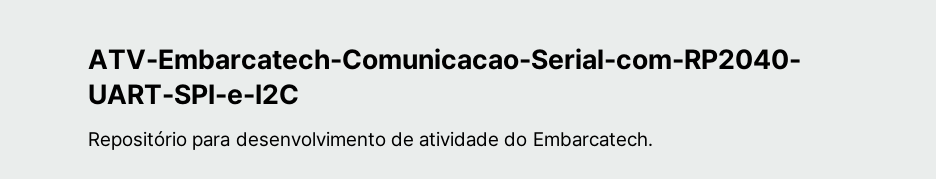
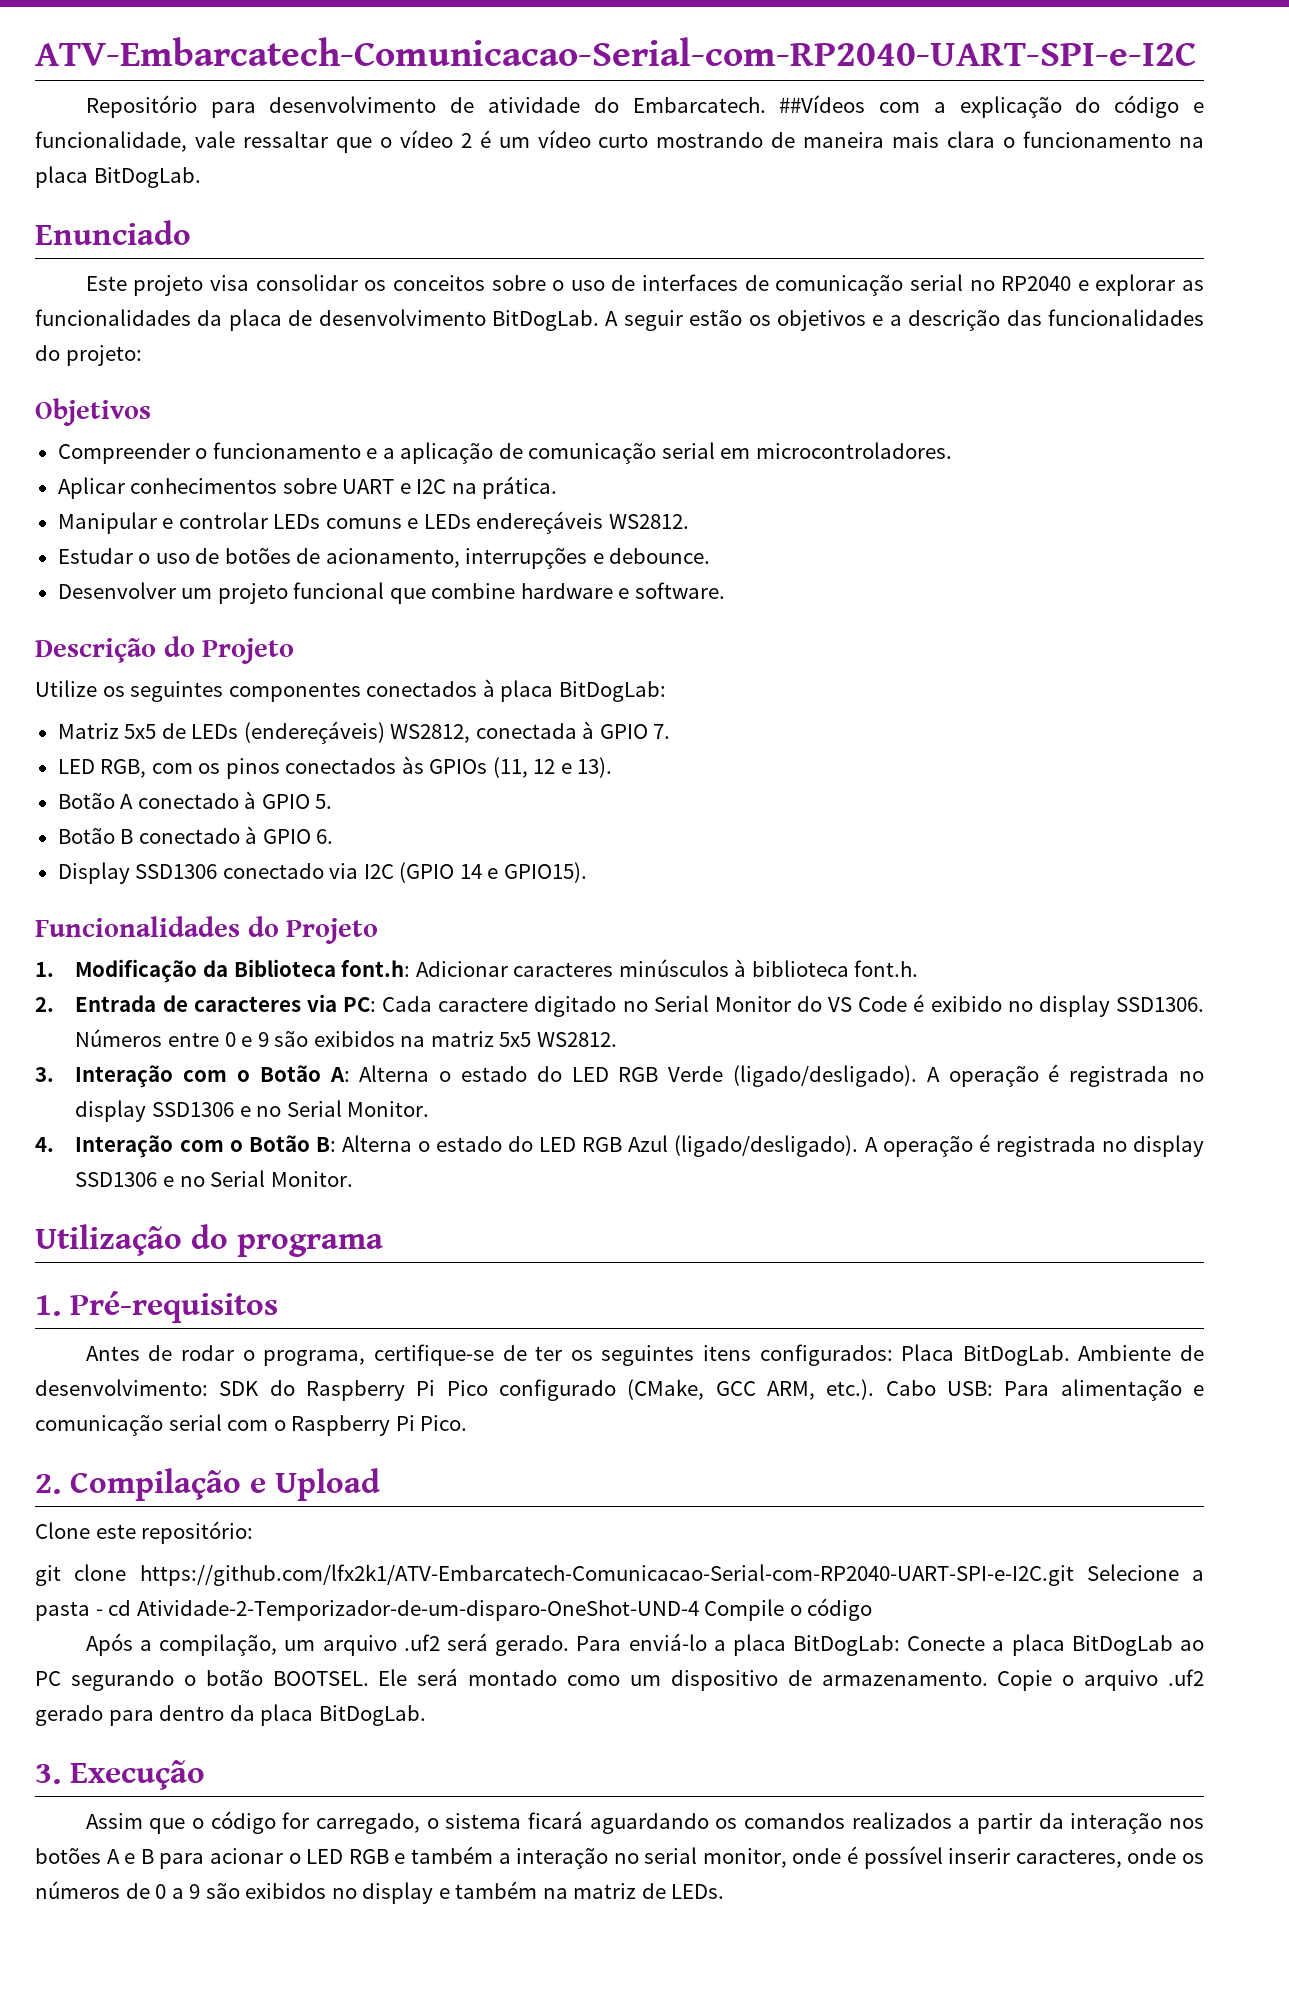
(653, 139) none -> [779,95,1205,118] [35,130,1204,153] [35,166,201,188] [35,220,191,245] [85,274,1204,296] [35,309,1204,331] [35,345,142,366] [35,398,151,426] [57,442,952,464] [57,476,558,499] [57,511,689,534] [57,548,711,569] [57,582,725,604] [35,636,295,664] [35,679,666,702] [57,721,671,744] [57,756,613,779] [57,791,333,809] [57,826,334,844] [57,862,587,884] [35,916,379,944] [35,959,919,983] [35,994,1205,1017] [75,1029,617,1047] [35,1064,1204,1088] [75,1100,430,1122] [35,1134,1205,1158] [75,1170,353,1187] [35,1224,383,1257] [35,1291,278,1323] [85,1344,1205,1366] [35,1379,1205,1401] [35,1414,468,1436] [35,1468,380,1501] [35,1521,254,1544] [35,1564,1204,1586] [35,1598,873,1621] [85,1633,1204,1656] [35,1668,1204,1691] [35,1704,426,1726] [35,1760,205,1790] [85,1811,1205,1834] [35,1846,1204,1869] [35,1881,725,1904] ##Vídeos com a explicação do código e funcionalidade, vale ressaltar que o vídeo 2 é um vídeo curto mostrando de maneira mais clara o funcionamento na placa BitDogLab. // Enunciado // Este projeto visa consolidar os conceitos sobre o uso de interfaces de comunicação serial no RP2040 e explorar as funcionalidades da placa de desenvolvimento BitDogLab. A seguir estão os objetivos e a descrição das funcionalidades do projeto: // Objetivos // Compreender o funcionamento e a aplicação de comunicação serial em microcontroladores. // Aplicar conhecimentos sobre UART e I2C na prática. // Manipular e controlar LEDs comuns e LEDs endereçáveis WS2812. // Estudar o uso de botões de acionamento, interrupções e debounce. // Desenvolver um projeto funcional que combine hardware e software. // Descrição do Projeto // Utilize os seguintes componentes conectados à placa BitDogLab: // Matriz 5x5 de LEDs (endereçáveis) WS2812, conectada à GPIO 7. // LED RGB, com os pinos conectados às GPIOs (11, 12 e 13). // Botão A conectado à GPIO 5. // Botão B conectado à GPIO 6. // Display SSD1306 conectado via I2C (GPIO 14 e GPIO15). // Funcionalidades do Projeto // 1. Modificação da Biblioteca font.h: Adicionar caracteres minúsculos à biblioteca font.h. // 2. Entrada de caracteres via PC: Cada caractere digitado no Serial Monitor do VS Code é exibido no display SSD1306. Números entre 0 e 9 são exibidos na matriz 5x5 WS2812. // 3. Interação com o Botão A: Alterna o estado do LED RGB Verde (ligado/desligado). A operação é registrada no display SSD1306 e no Serial Monitor. // 4. Interação com o Botão B: Alterna o estado do LED RGB Azul (ligado/desligado). A operação é registrada no display SSD1306 e no Serial Monitor. // Utilização do programa // 1. Pré-requisitos // Antes de rodar o programa, certifique-se de ter os seguintes itens configurados: Placa BitDogLab. Ambiente de desenvolvimento: SDK do Raspberry Pi Pico configurado (CMake, GCC ARM, etc.). Cabo USB: Para alimentação e comunicação serial com o Raspberry Pi Pico. // 2. Compilação e Upload // Clone este repositório: // git clone https://github.com/lfx2k1/ATV-Embarcatech-Comunicacao-Serial-com-RP2040-UART-SPI-e-I2C.git Selecione a pasta - cd Atividade-2-Temporizador-de-um-disparo-OneShot-UND-4 Compile o código // Após a compilação, um arquivo .uf2 será gerado. Para enviá-lo a placa BitDogLab: Conecte a placa BitDogLab ao PC segurando o botão BOOTSEL. Ele será montado como um dispositivo de armazenamento. Copie o arquivo .uf2 gerado para dentro da placa BitDogLab. // 3. Execução // Assim que o código for carregado, o sistema ficará aguardando os comandos realizados a partir da interação nos botões A e B para acionar o LED RGB e também a interação no serial monitor, onde é possível inserir caracteres, onde os números de 0 a 9 são exibidos no display e também na matriz de LEDs.

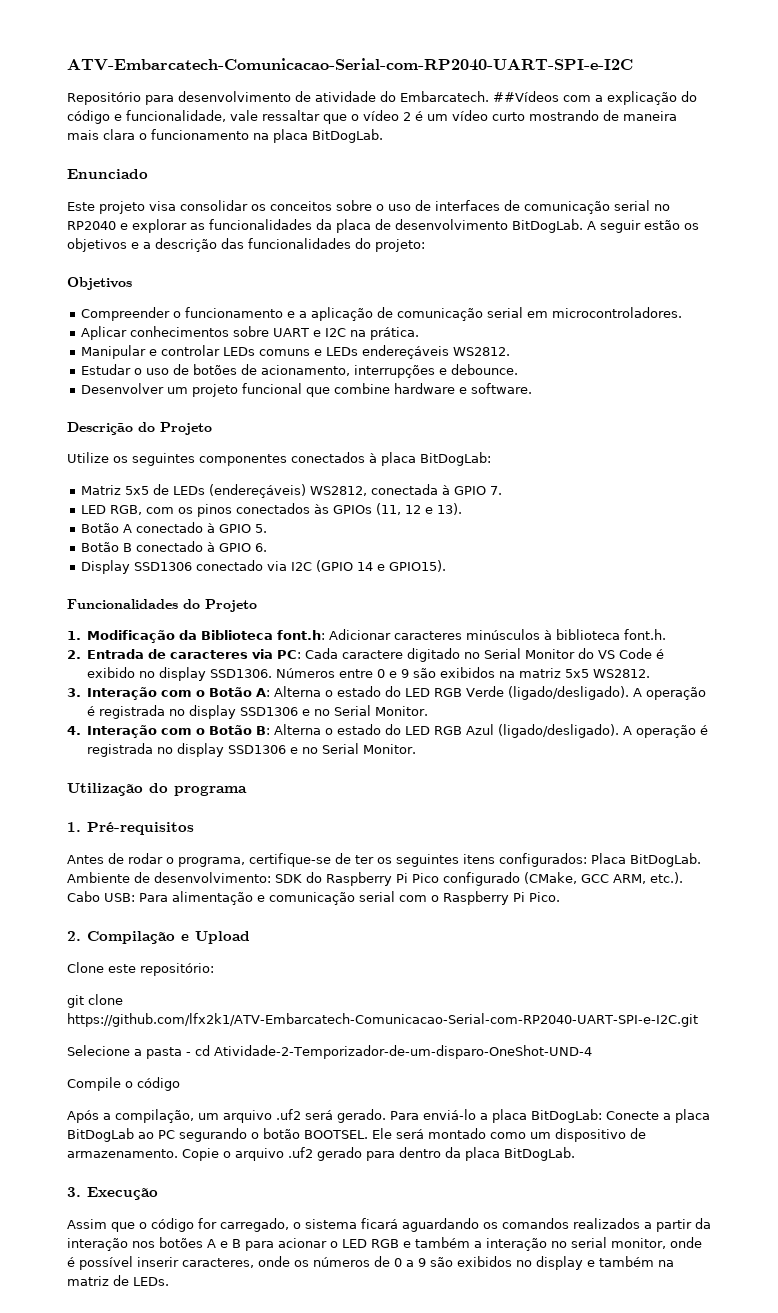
(1074, 1575) none -> (698, 1020) //
(699, 1610) none -> (592, 1052) //

